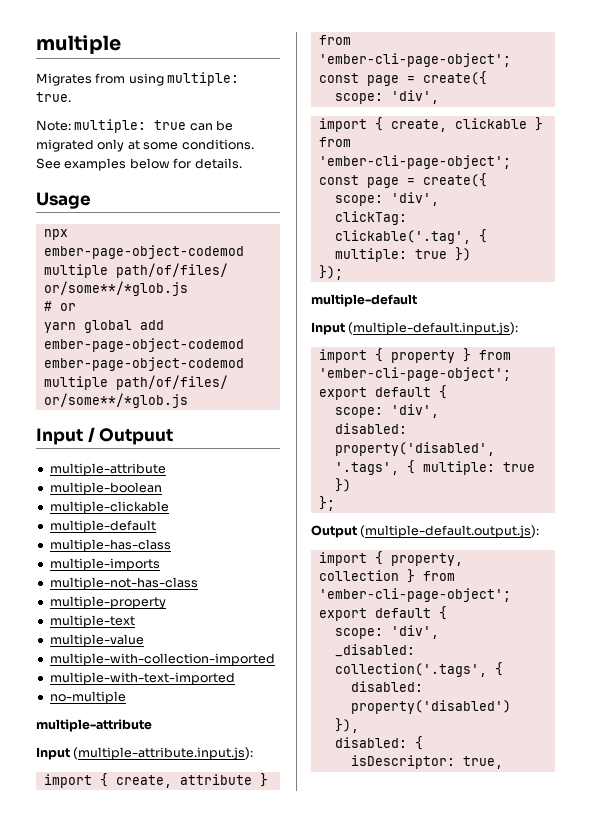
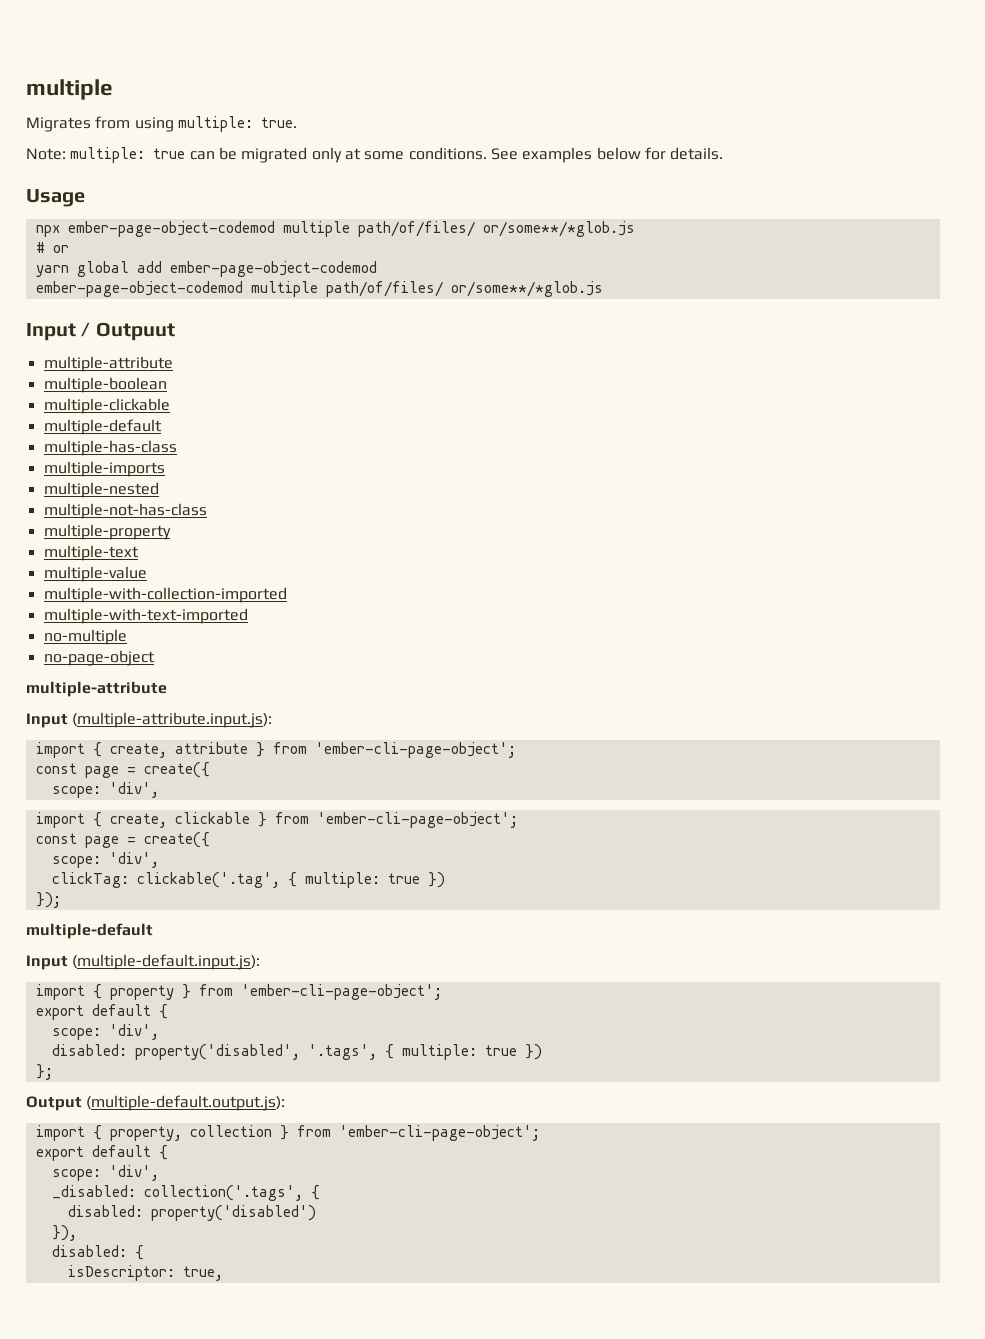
(160, 564) none -> [43,482,159,498] // multiple-nested
(126, 697) none -> [43,650,155,666] // no-page-object

